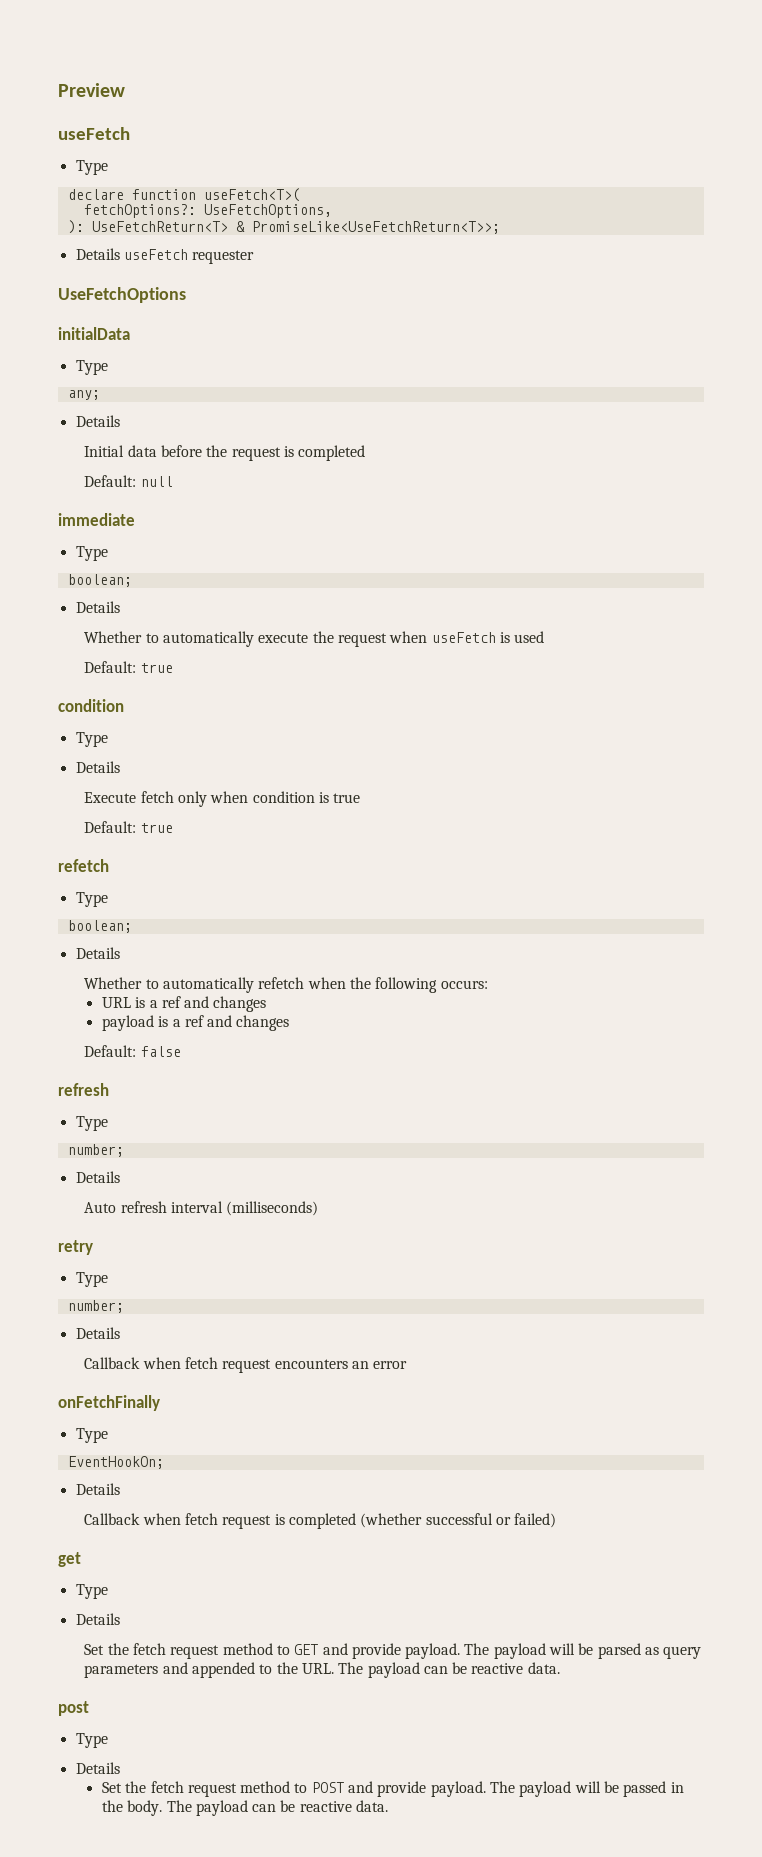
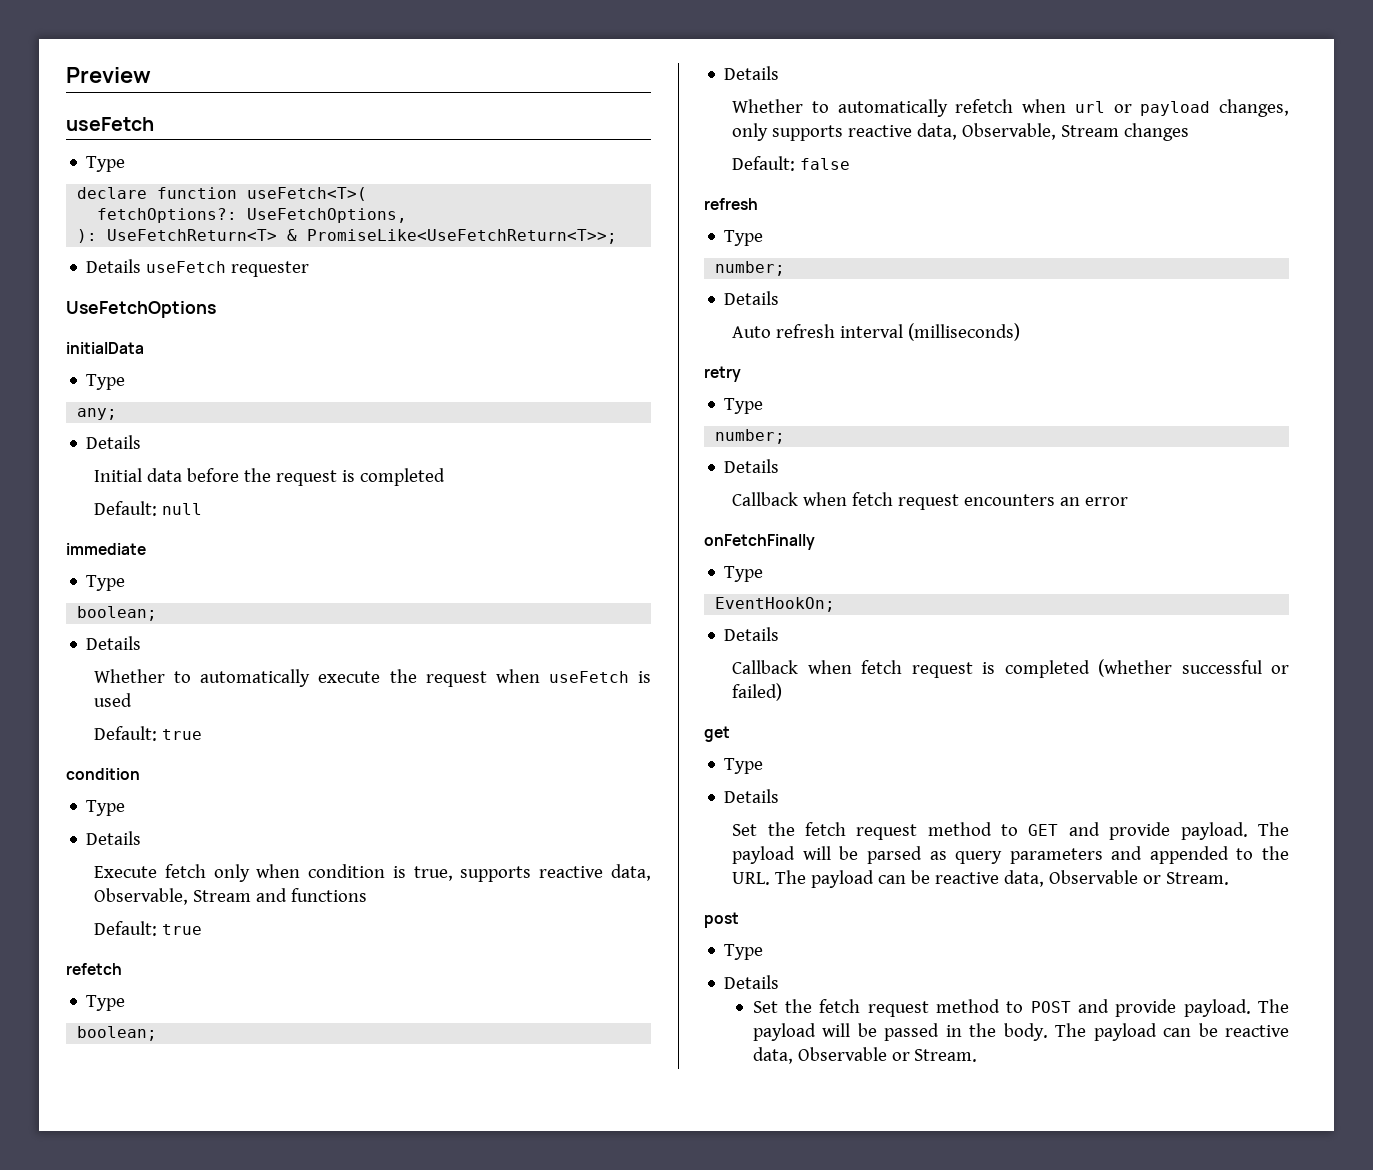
[333,793,361,803] true -> [413,864,651,882] [94,888,368,905] true, supports reactive data, Observable, Stream and functions
[349,977,488,993] [101,996,267,1012] [101,1015,233,1031] the following occurs: // URL is a ref and changes // payload is a ref and -> [1074,99,1289,117] [732,123,1120,141] url or payload changes, only supports reactive data, Observable, Stream
[527,1662,560,1674] data. -> [1004,870,1230,887] data, Observable or Stream.
[356,1800,389,1812] data. -> [752,1047,978,1064] data, Observable or Stream.

